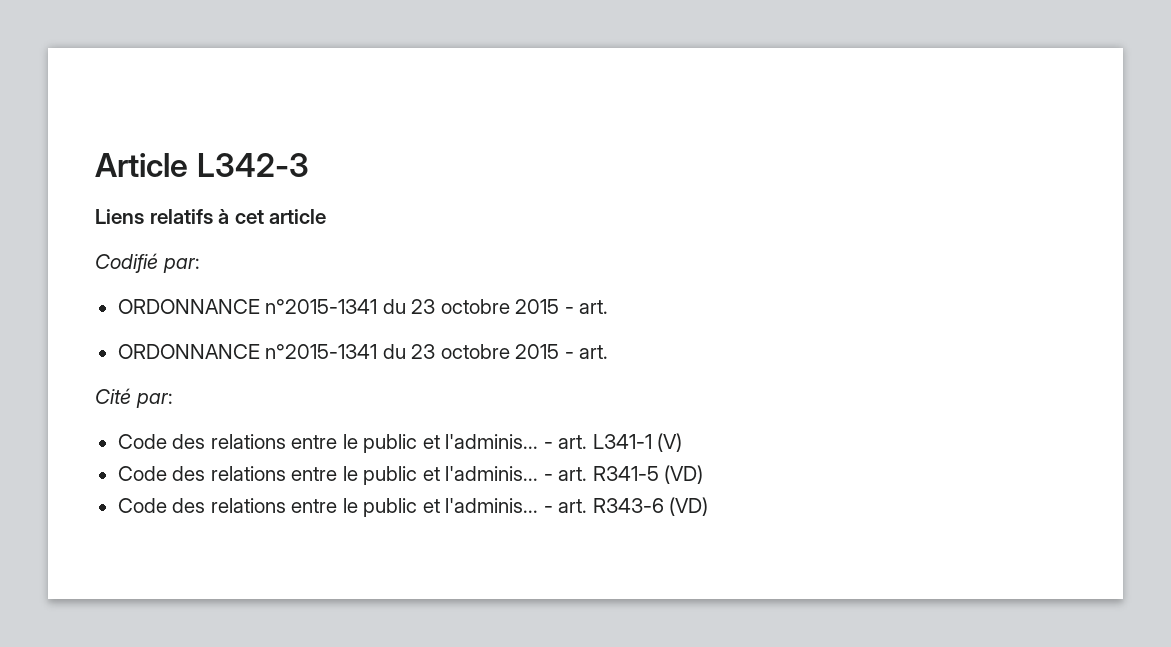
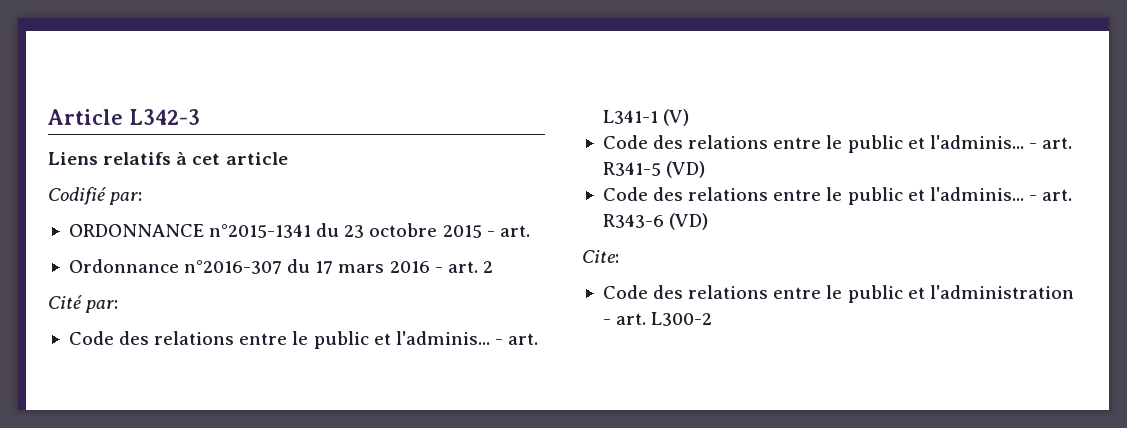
[117,344,609,359] ORDONNANCE n°2015-1341 du 23 octobre 2015 - art. -> [68,259,493,274] Ordonnance n°2016-307 du 17 mars 2016 - art. 2
(709, 506) none -> [582,250,619,263] [602,285,1074,303] [602,312,713,326] // Cite: // Code des relations entre le public et l'administration - art. L300-2

